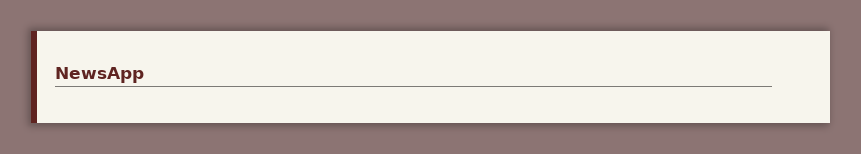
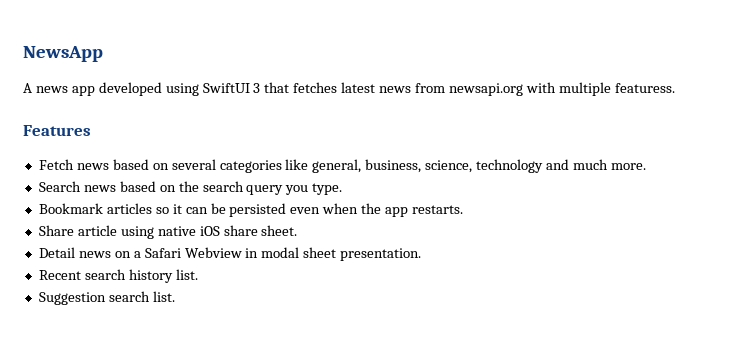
(144, 75) none -> [23,82,675,96] [23,125,91,136] [38,159,646,173] [38,181,343,195] [38,203,464,217] [38,225,298,239] [38,247,422,261] [38,269,198,283] [38,291,175,305] // A news app developed using SwiftUI 3 that fetches latest news from newsapi.org with multiple featuress. // Features // Fetch news based on several categories like general, business, science, technology and much more. // Search news based on the search query you type. // Bookmark articles so it can be persisted even when the app restarts. // Share article using native iOS share sheet. // Detail news on a Safari Webview in modal sheet presentation. // Recent search history list. // Suggestion search list.

